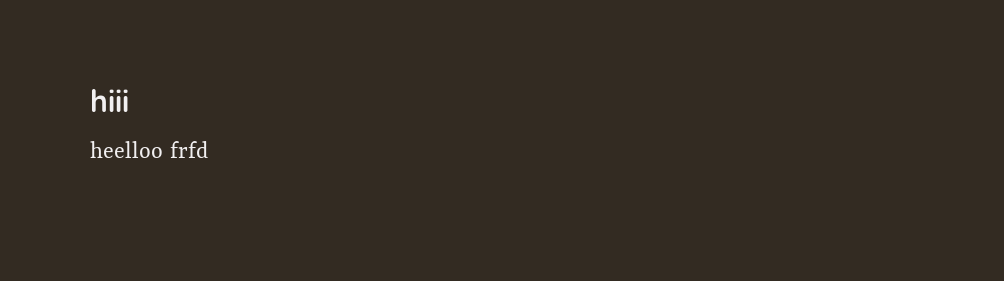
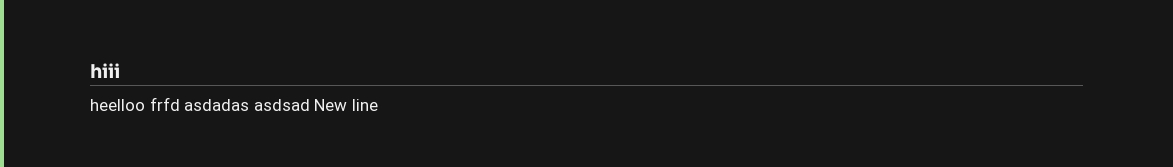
(208, 149) none -> [184,99,378,111] asdadas asdsad New line

